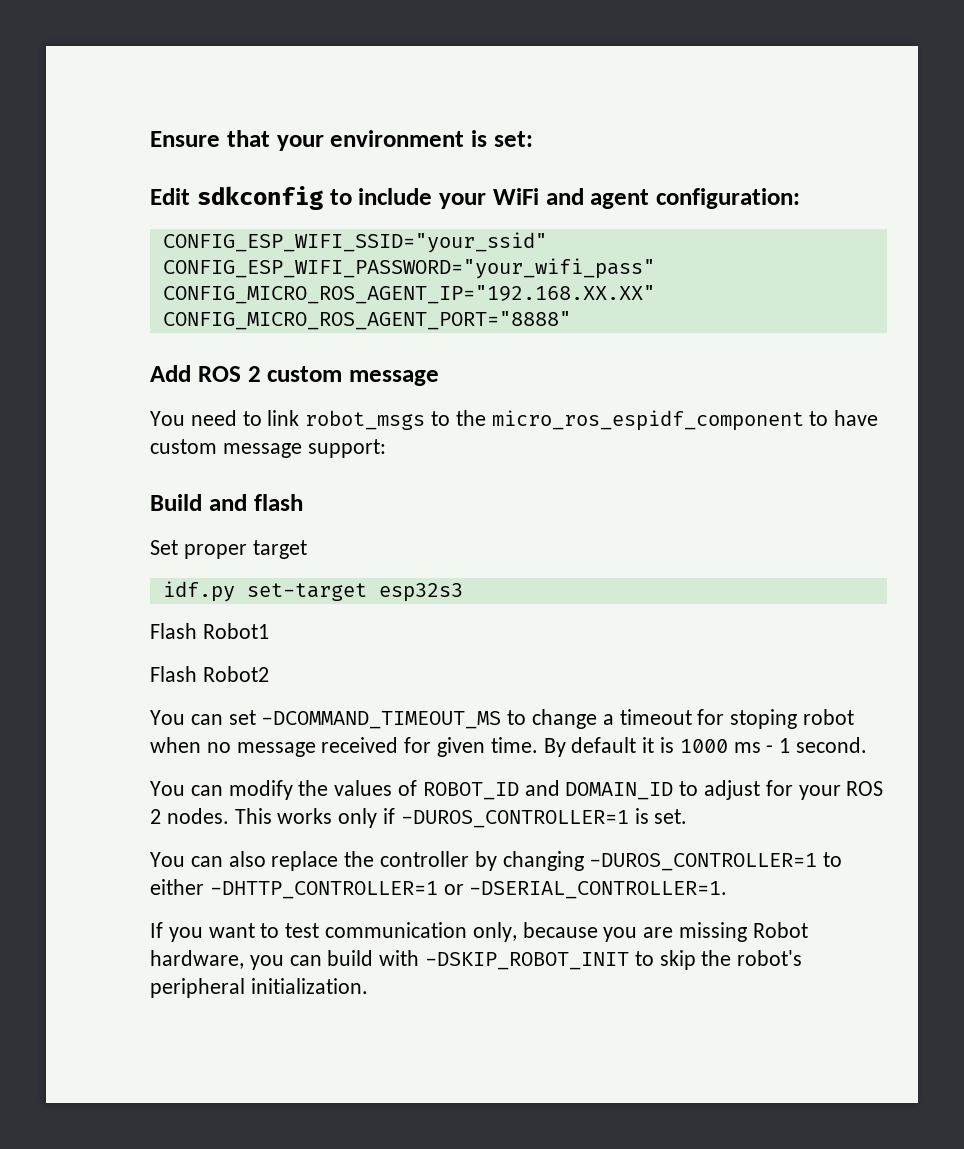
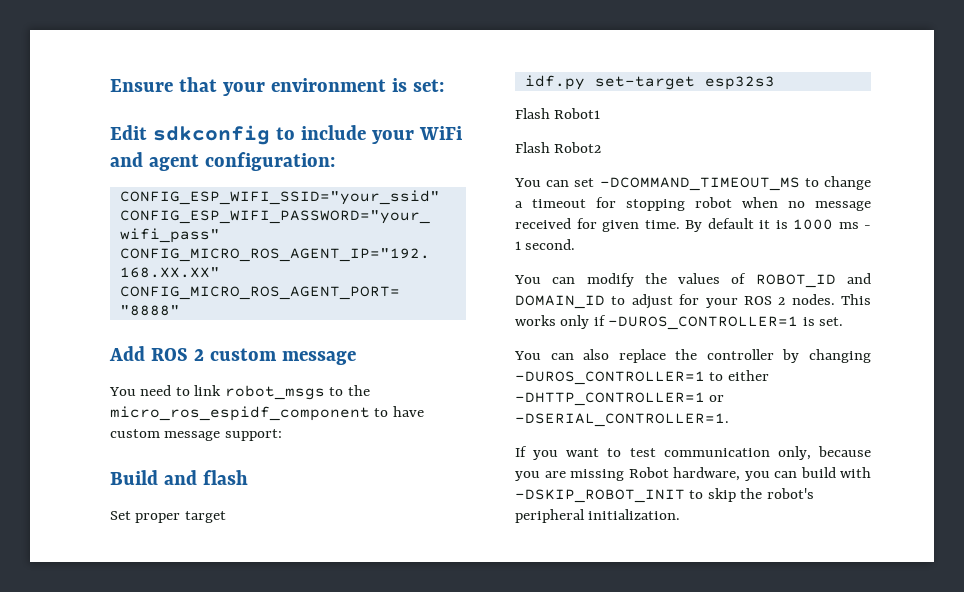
[730,709,798,729] stoping -> [626,199,685,211] stopping

